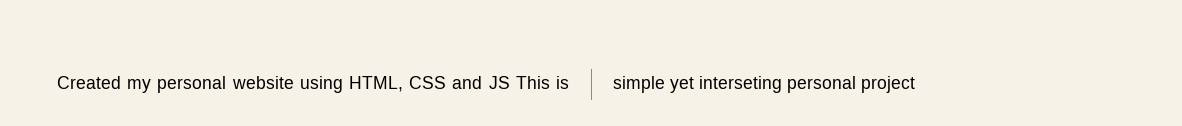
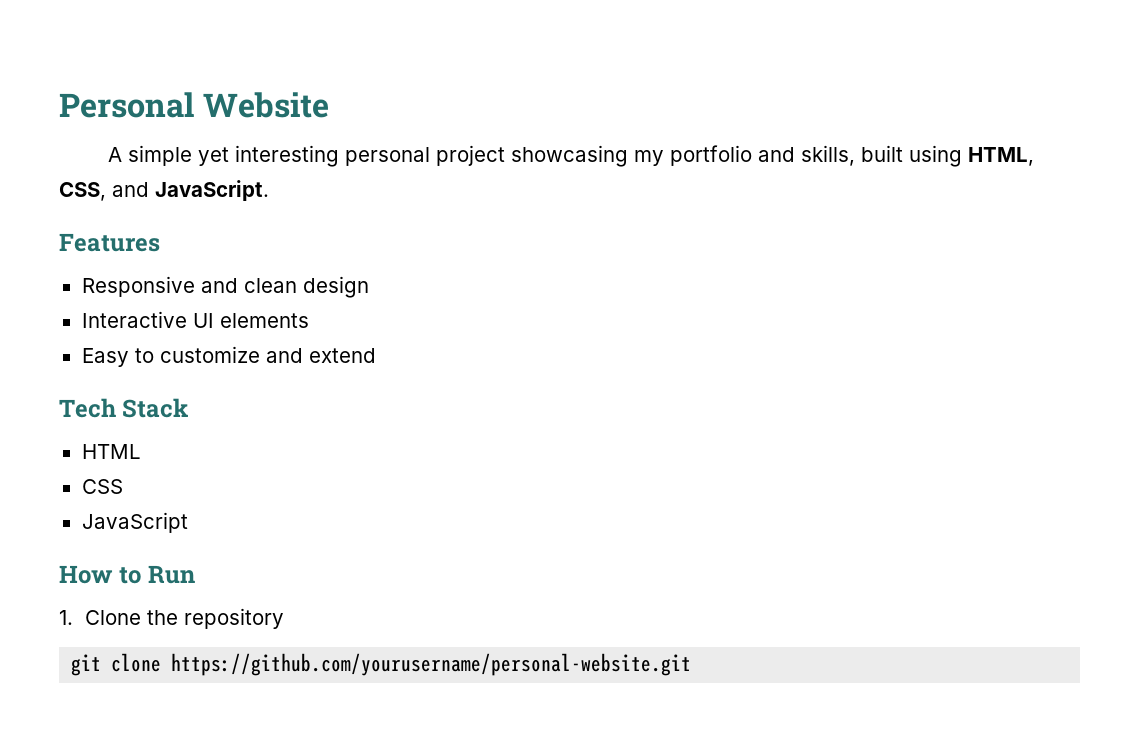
[57,76,915,93] Created my personal website using HTML, CSS and JS This is simple yet interseting personal project -> [59,92,329,118] [108,145,1035,167] [59,180,269,201] [59,233,160,252] [81,276,369,298] [81,311,309,328] [81,346,376,367] [59,398,189,418] [81,444,141,459] [81,479,123,494] [81,512,188,533] [59,565,195,584] [59,608,285,629] [71,653,692,676] Personal Website // A simple yet interesting personal project showcasing my portfolio and skills, built using HTML, CSS, and JavaScript. // Features // Responsive and clean design // Interactive UI elements // Easy to customize and extend // Tech Stack // HTML // CSS // JavaScript // How to Run // 1. Clone the repository // git clone https://github.com/yourusername/personal-website.git

